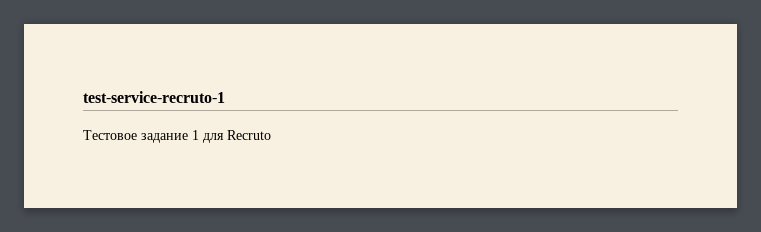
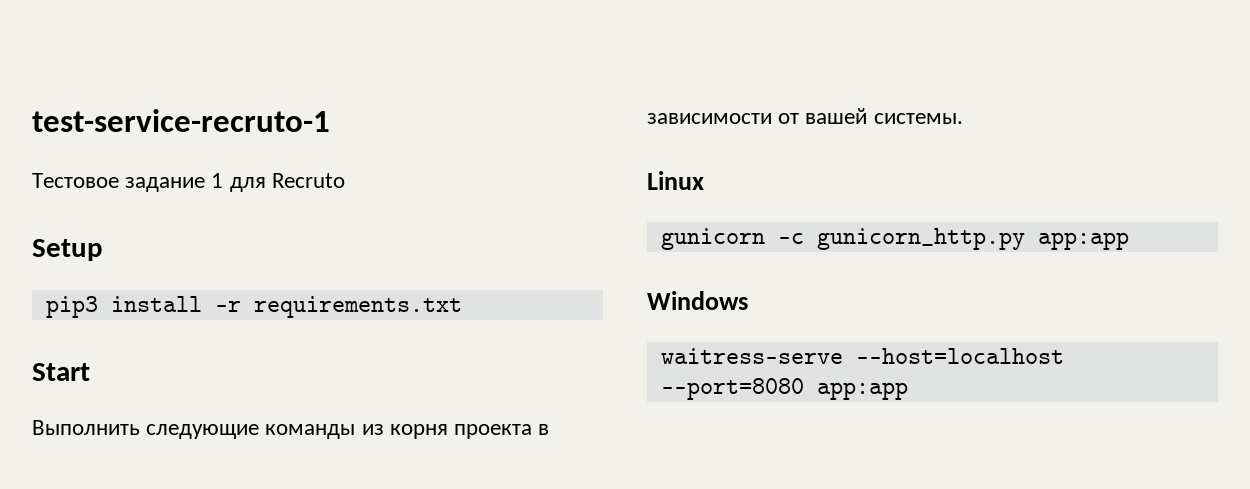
(271, 135) none -> [32,239,103,261] [45,296,462,318] [32,363,90,381] [32,420,550,439] [647,108,963,124] [647,171,704,190] [660,228,1129,250] [647,291,748,310] [660,348,1064,364] [660,378,908,400] // Setup // pip3 install -r requirements.txt // Start // Выполнить следующие команды из корня проекта в зависимости от вашей системы. // Linux // gunicorn -c gunicorn_http.py app:app // Windows // waitress-serve --host=localhost --port=8080 app:app

